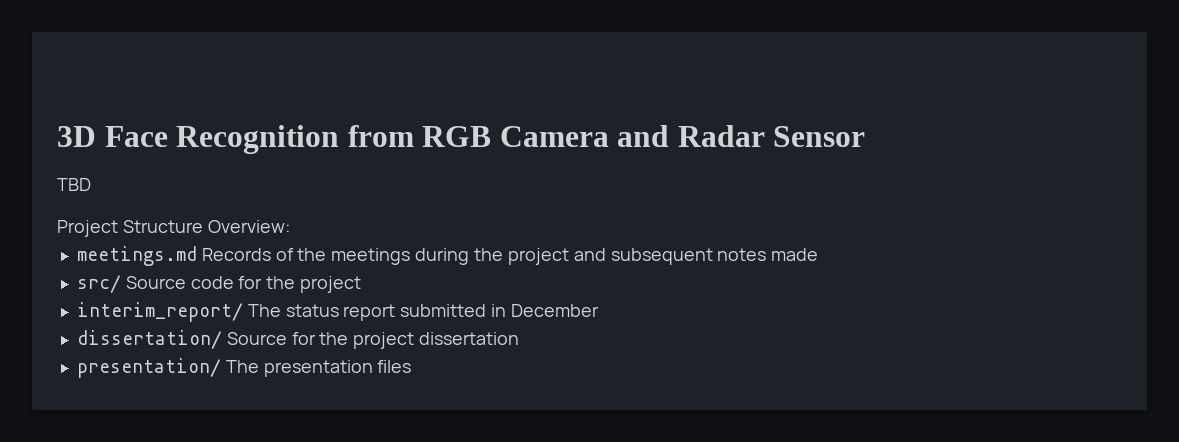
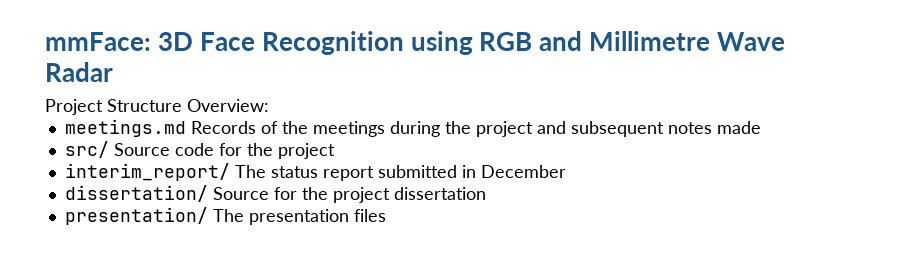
(57, 136) none -> [45,32,151,51] mmFace:
[347,125,670,147] from RGB Camera and -> [410,31,786,55] using RGB and Millimetre Wave
[773,126,866,147] [57,178,91,191] Sensor // TBD -> (113, 72) none

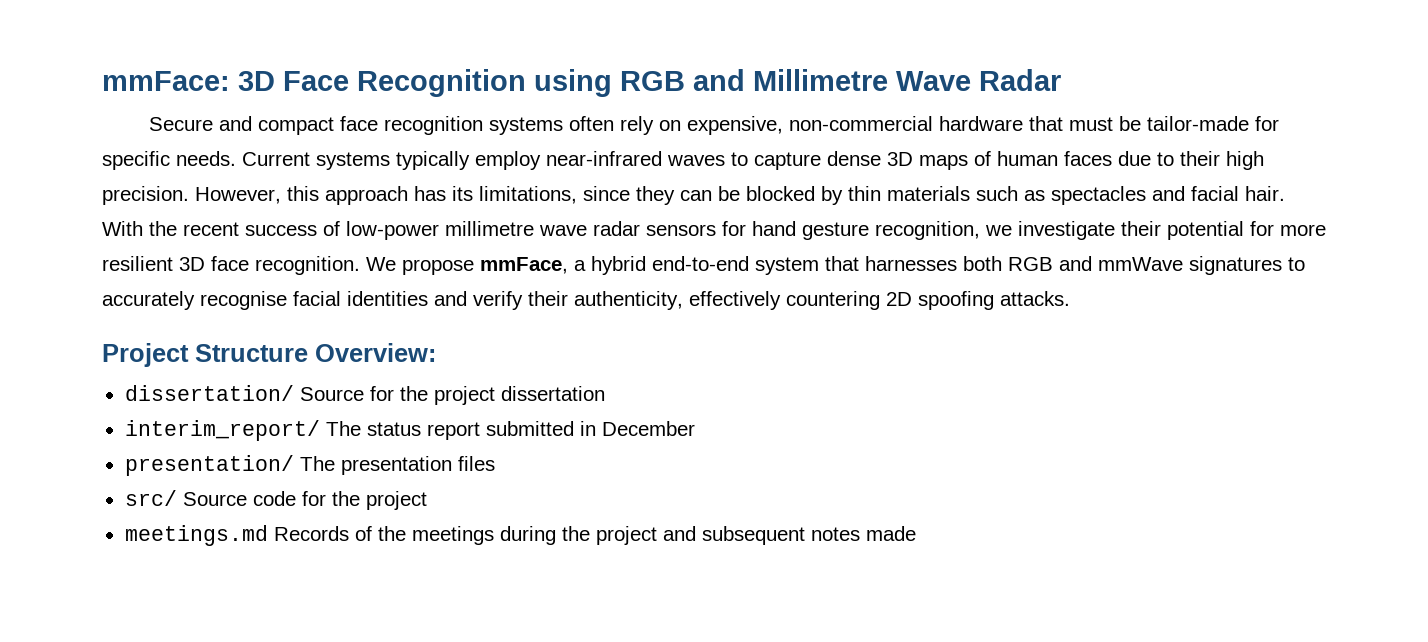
[45,99,269,115] Project Structure Overview: -> [149,116,1280,135] [102,151,1264,170] [102,186,1285,205] [102,221,1326,240] [102,256,1305,275] [102,291,1070,310] [102,343,436,367] [124,385,605,405] [124,420,695,441] [124,455,495,476] [124,490,427,510] Secure and compact face recognition systems often rely on expensive, non-commercial hardware that must be tailor-made for specific needs. Current systems typically employ near-infrared waves to capture dense 3D maps of human faces due to their high precision. However, this approach has its limitations, since they can be blocked by thin materials such as spectacles and facial hair. With the recent success of low-power millimetre wave radar sensors for hand gesture recognition, we investigate their potential for more resilient 3D face recognition. We propose mmFace, a hybrid end-to-end system that harnesses both RGB and mmWave signatures to accurately recognise facial identities and verify their authenticity, effectively countering 2D spoofing attacks. // Project Structure Overview: // dissertation/ Source for the project dissertation // interim_report/ The status report submitted in December // presentation/ The presentation files // src/ Source code for the project
[64,141,335,159] [64,163,566,181] [64,185,486,203] [64,207,386,225] // src/ Source code for the project // interim_report/ The status report submitted in December // dissertation/ Source for the project dissertation // presentation/ The presentation files -> (916, 533) none

